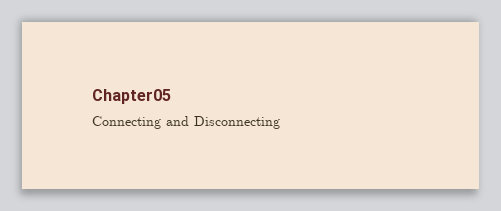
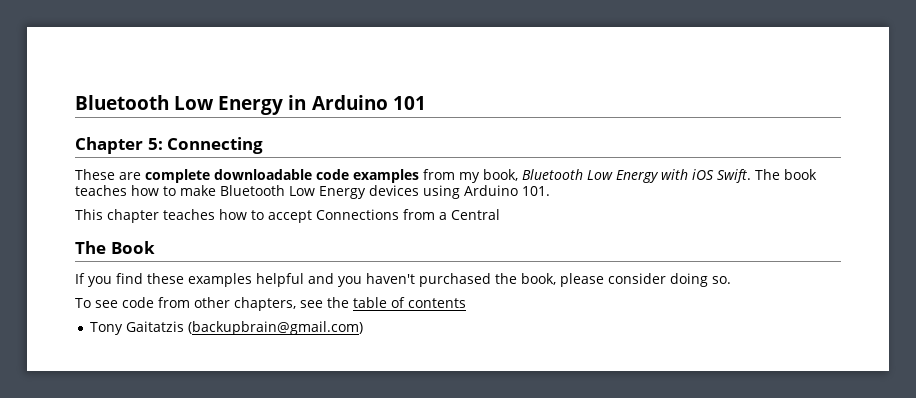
[92,89,171,104] [92,116,280,129] Chapter05 // Connecting and Disconnecting -> [75,95,426,115] [75,137,264,154] [75,169,817,183] [75,185,550,199] [75,209,500,223] [75,241,155,254] [75,273,731,287] [75,297,466,311] [89,321,363,335] Bluetooth Low Energy in Arduino 101 // Chapter 5: Connecting // These are complete downloadable code examples from my book, Bluetooth Low Energy with iOS Swift. The book teaches how to make Bluetooth Low Energy devices using Arduino 101. // This chapter teaches how to accept Connections from a Central // The Book // If you find these examples helpful and you haven't purchased the book, please consider doing so. // To see code from other chapters, see the table of contents // Tony Gaitatzis (backupbrain@gmail.com)

